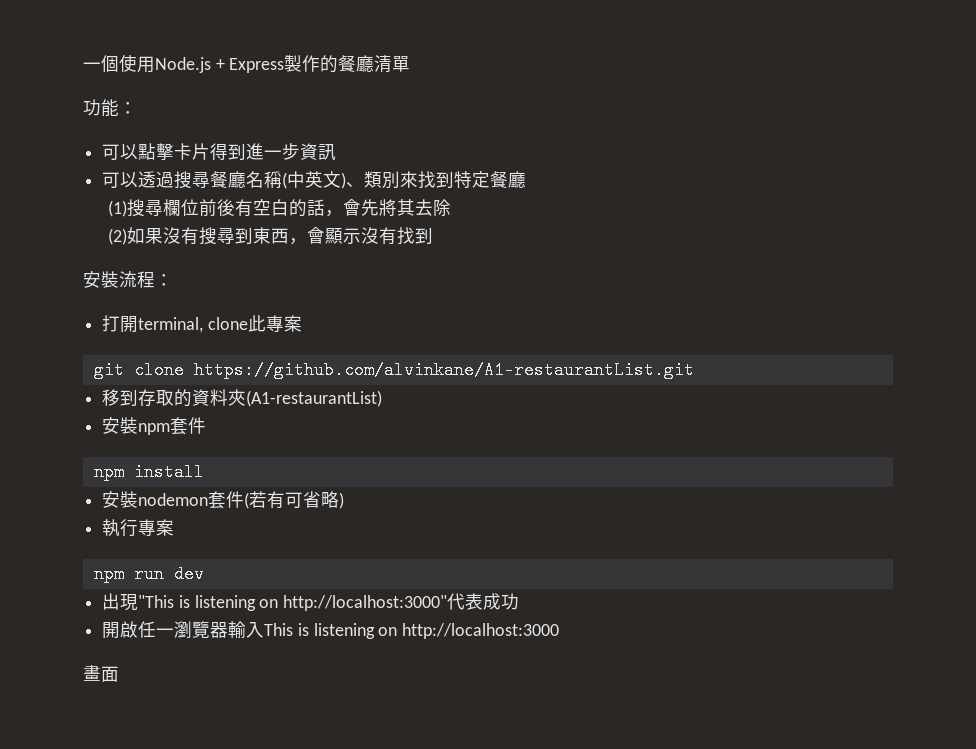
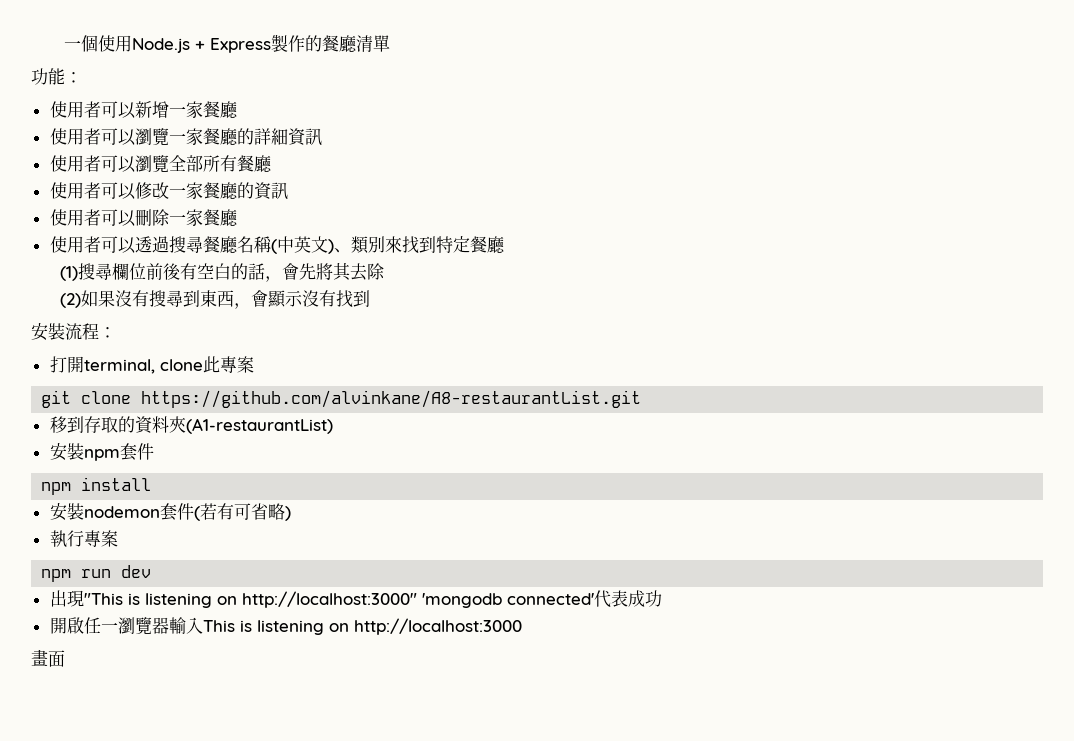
[102,143,337,161] 可以點擊卡片得到進一步資訊 // -> [49,101,238,119] [49,128,322,146] [49,155,272,173] [49,182,288,200] [49,209,238,227] [49,236,101,253] 使用者可以新增一家餐廳 // 使用者可以瀏覽一家餐廳的詳細資訊 // 使用者可以瀏覽全部所有餐廳 // 使用者可以修改一家餐廳的資訊 // 使用者可以刪除一家餐廳 // 使用者
[193,361,694,379] https://github.com/alvinkane/A1-restaurantList.git -> [141,390,642,408] https://github.com/alvinkane/A8-restaurantList.git
(448, 603) none -> [421,593,594,608] 'mongodb connected'

